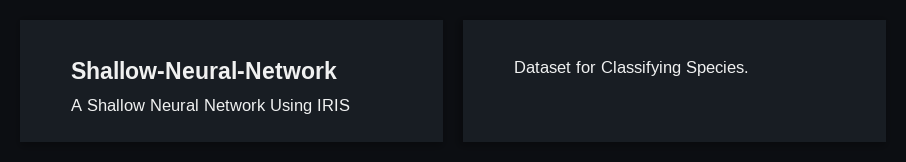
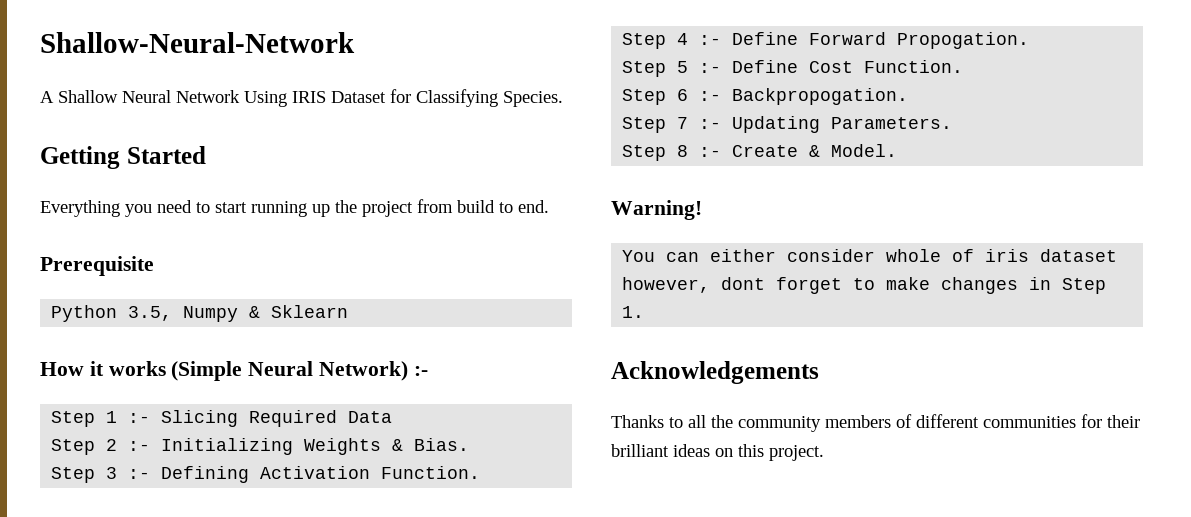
(749, 68) none -> [40,146,206,169] [40,199,549,217] [40,256,154,276] [51,305,349,322] [40,361,428,381] [51,410,393,427] [51,438,470,455] [51,466,481,483] [622,32,1030,49] [622,60,964,77] [622,88,909,105] [622,116,953,133] [622,144,898,161] [611,200,702,220] [622,249,1118,262] [622,277,1107,294] [622,306,645,318] [611,361,819,384] [611,414,1140,432] [611,444,824,461] // Getting Started // Everything you need to start running up the project from build to end. // Prerequisite // Python 3.5, Numpy & Sklearn // How it works (Simple Neural Network) :- // Step 1 :- Slicing Required Data // Step 2 :- Initializing Weights & Bias. // Step 3 :- Defining Activation Function. // Step 4 :- Define Forward Propogation. // Step 5 :- Define Cost Function. // Step 6 :- Backpropogation. // Step 7 :- Updating Parameters. // Step 8 :- Create & Model. // Warning! // You can either consider whole of iris dataset however, dont forget to make changes in Step 1. // Acknowledgements // Thanks to all the community members of different communities for their brilliant ideas on this project.

